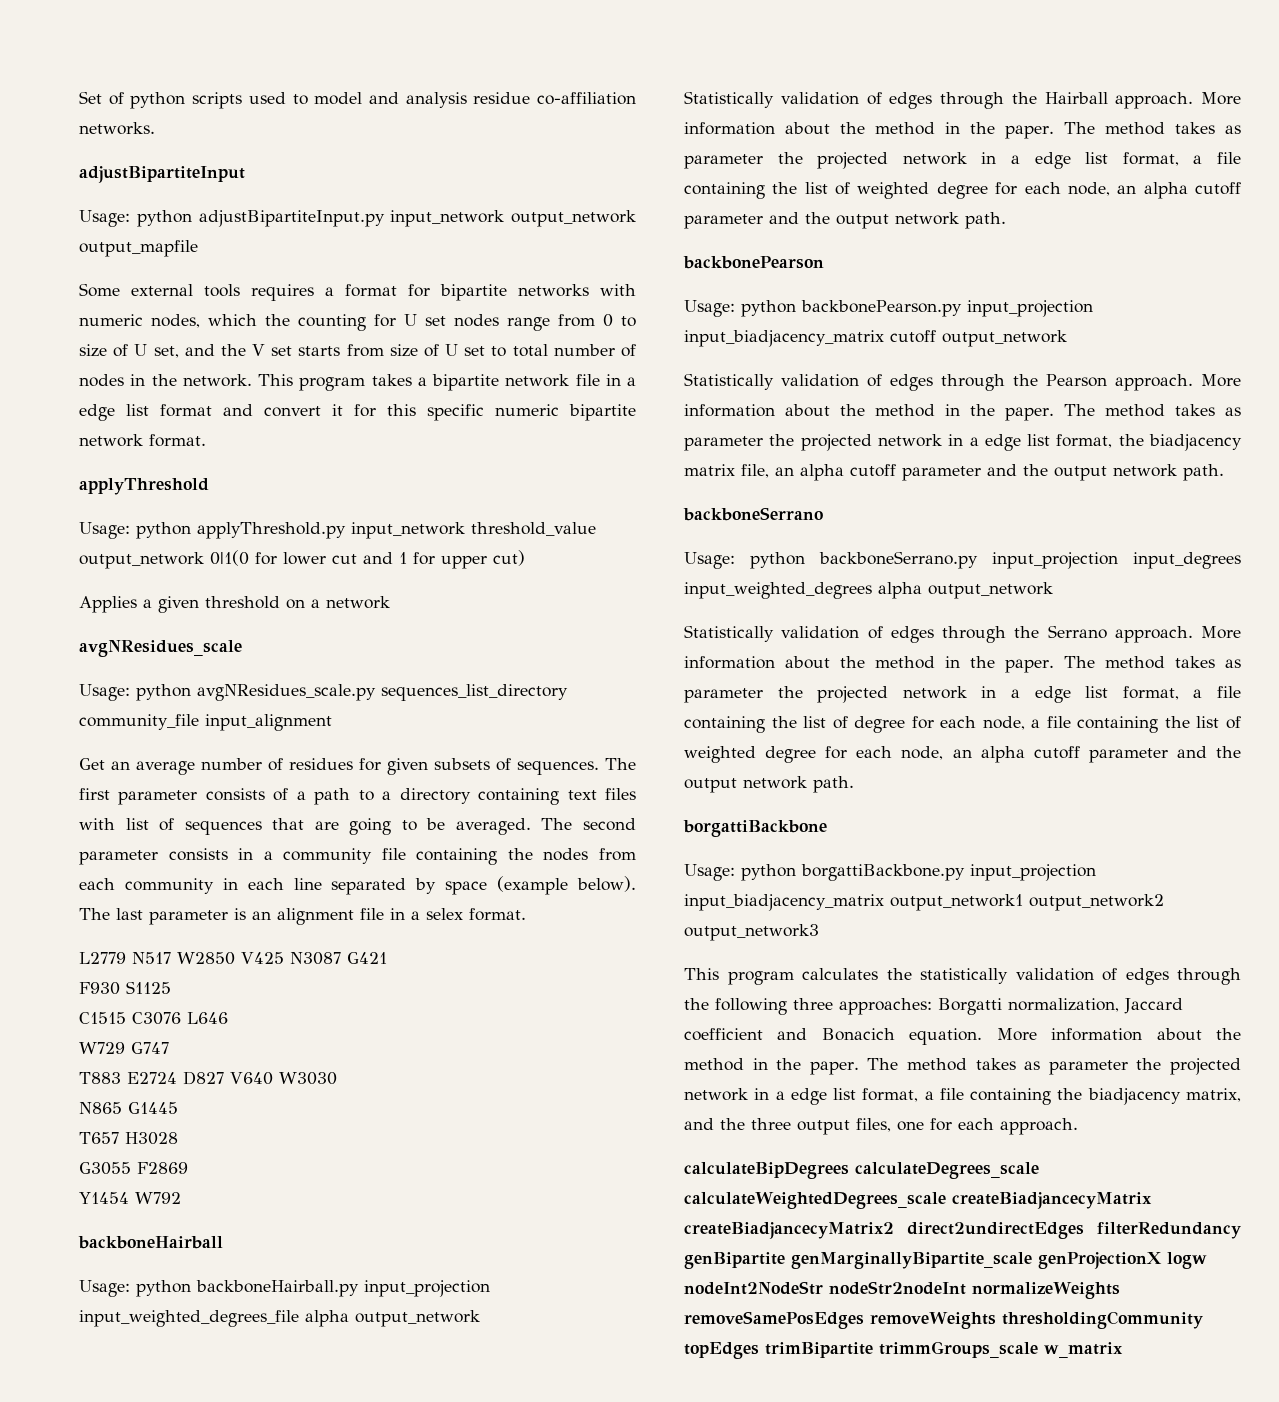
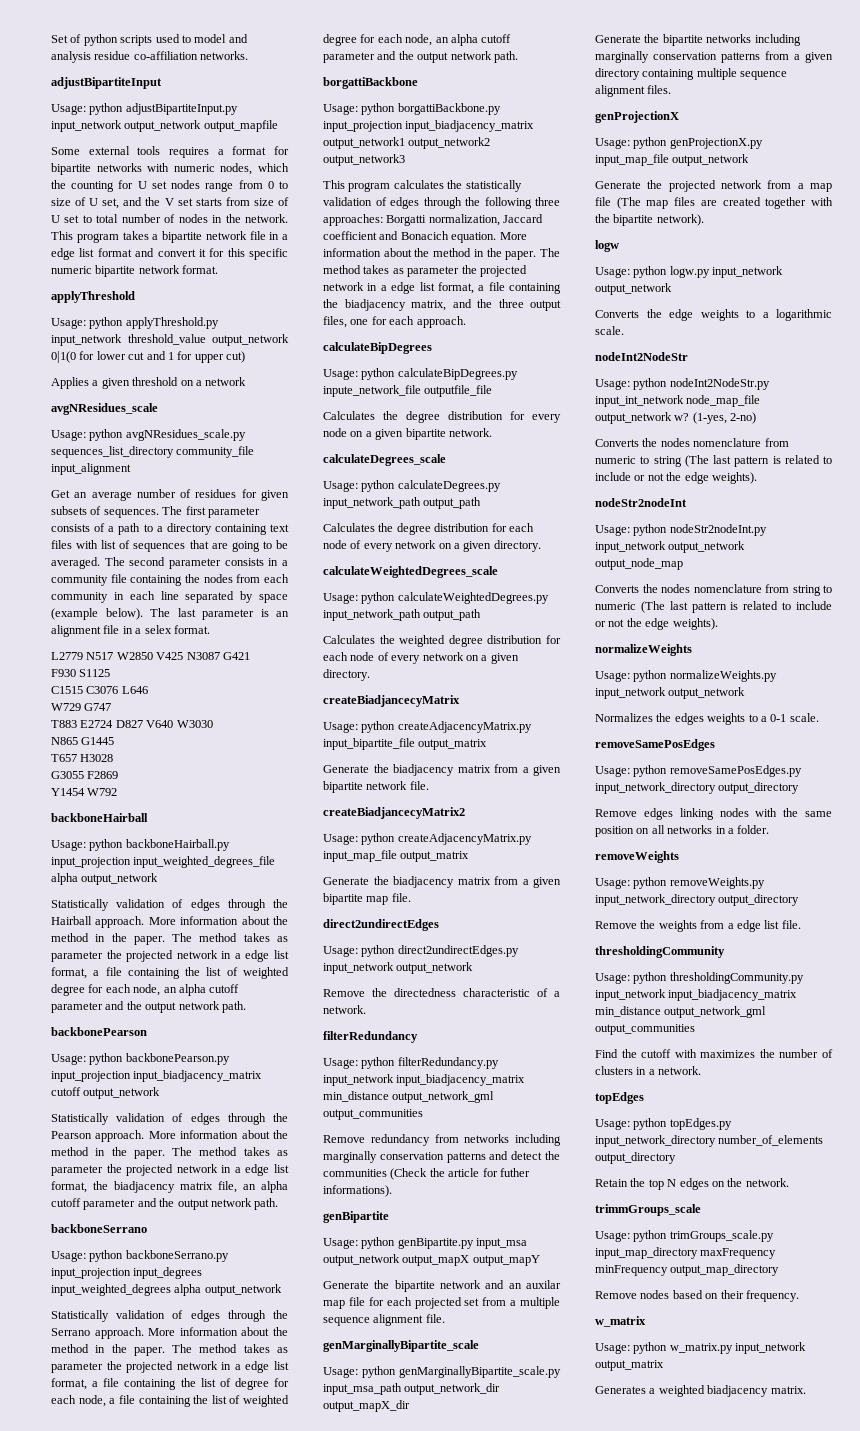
[855,1162,1039,1179] [684,1192,1152,1209] [684,1222,1241,1239] [684,1252,1207,1269] [684,1281,1120,1299] [684,1311,1203,1329] [684,1341,1123,1359] calculateDegrees_scale calculateWeightedDegrees_scale createBiadjancecyMatrix createBiadjancecyMatrix2 direct2undirectEdges filterRedundancy genBipartite genMarginallyBipartite_scale genProjectionX logw nodeInt2NodeStr nodeStr2nodeInt normalizeWeights removeSamePosEdges removeWeights thresholdingCommunity topEdges trimBipartite trimmGroups_scale w_matrix -> [323,368,518,380] [323,385,493,397] [323,411,561,423] [323,428,492,440] [323,454,446,466] [323,480,501,492] [323,497,482,509] [323,523,534,535] [323,540,541,552] [323,566,498,578] [323,592,549,604] [323,609,482,621] [323,635,561,647] [323,652,519,664] [323,669,370,681] [323,695,460,707] [323,721,532,733] [323,738,488,750] [323,764,561,776] [323,781,429,793] [323,807,465,819] [323,833,532,845] [323,850,470,862] [323,876,561,888] [323,893,411,905] [323,919,439,931] [323,945,519,957] [323,962,474,974] [323,988,560,997] [323,1005,366,1014] [323,1031,418,1043] [323,1057,499,1069] [323,1074,526,1086] [323,1091,495,1103] [323,1109,423,1120] [323,1134,561,1146] [323,1151,560,1163] [323,1168,530,1180] [323,1185,392,1197] [323,1211,389,1223] [323,1237,528,1249] [323,1254,540,1266] [323,1280,561,1292] [323,1297,560,1309] [323,1314,445,1326] [323,1340,479,1352] [323,1366,561,1378] [323,1383,501,1395] [323,1400,410,1412] [595,34,801,46] [595,51,833,63] [595,68,788,80] [595,85,672,97] [595,111,679,123] [595,137,763,149] [595,154,750,166] [595,180,832,192] [595,197,833,209] [595,214,704,226] [595,240,619,252] [595,266,784,278] [595,283,672,295] [595,309,832,321] [595,326,624,335] [595,352,688,361] [595,378,770,390] [595,395,761,407] [595,412,757,424] [595,438,789,447] [595,455,832,467] [595,472,757,484] [595,498,687,507] [595,524,767,536] [595,541,746,553] [595,558,683,570] [595,584,832,596] [595,601,832,613] [595,618,718,630] [595,644,692,656] [595,670,777,682] [595,687,746,699] [595,713,819,725] [595,739,715,751] [595,765,802,777] [595,782,800,794] [595,808,832,820] [595,825,770,837] [595,851,679,863] [595,877,765,889] [595,894,800,906] [595,920,801,932] [595,946,725,958] [595,972,804,984] [595,989,798,1001] [595,1006,767,1018] [595,1024,695,1035] [595,1049,833,1058] [595,1066,702,1075] [595,1092,644,1104] [595,1118,732,1130] [595,1135,824,1147] [595,1152,676,1164] [595,1178,789,1190] [595,1204,701,1216] [595,1230,774,1242] [595,1247,777,1259] [595,1264,780,1276] [595,1290,799,1302] [595,1316,646,1327] [595,1342,807,1354] [595,1360,664,1371] [595,1385,806,1397] // Usage: python calculateBipDegrees.py inpute_network_file outputfile_file // Calculates the degree distribution for every node on a given bipartite network. // calculateDegrees_scale // Usage: python calculateDegrees.py input_network_path output_path // Calculates the degree distribution for each node of every network on a given directory. // calculateWeightedDegrees_scale // Usage: python calculateWeightedDegrees.py input_network_path output_path // Calculates the weighted degree distribution for each node of every network on a given directory. // createBiadjancecyMatrix // Usage: python createAdjacencyMatrix.py input_bipartite_file output_matrix // Generate the biadjacency matrix from a given bipartite network file. // createBiadjancecyMatrix2 // Usage: python createAdjacencyMatrix.py input_map_file output_matrix // Generate the biadjacency matrix from a given bipartite map file. // direct2undirectEdges // Usage: python direct2undirectEdges.py input_network output_network // Remove the directedness characteristic of a network. // filterRedundancy // Usage: python filterRedundancy.py input_network input_biadjacency_matrix min_distance output_network_gml output_communities // Remove redundancy from networks including marginally conservation patterns and detect the communities (Check the article for futher informations). // genBipartite // Usage: python genBipartite.py input_msa output_network output_mapX output_mapY // Generate the bipartite network and an auxilar map file for each projected set from a multiple sequence alignment file. // genMarginallyBipartite_scale // Usage: python genMarginallyBipartite_scale.py input_msa_path output_network_dir output_mapX_dir // Generate the bipartite networks including marginally conservation patterns from a given directory containing multiple sequence alignment files. // genProjectionX // Usage: python genProjectionX.py input_map_file output_network // Generate the projected network from a map file (The map files are created together with the bipartite network). // logw // Usage: python logw.py input_network output_network // Converts the edge weights to a logarithmic scale. // nodeInt2NodeStr // Usage: python nodeInt2NodeStr.py input_int_network node_map_file output_network w? (1-yes, 2-no) // Converts the nodes nomenclature from numeric to string (The last pattern is related to include or not the edge weights). // nodeStr2nodeInt // Usage: python nodeStr2nodeInt.py input_network output_network output_node_map // Converts the nodes nomenclature from string to numeric (The last pattern is related to include or not the edge weights). // normalizeWeights // Usage: python normalizeWeights.py input_network output_network // Normalizes the edges weights to a 0-1 scale. // removeSamePosEdges // Usage: python removeSamePosEdges.py input_network_directory output_directory // Remove edges linking nodes with the same position on all networks in a folder. // removeWeights // Usage: python removeWeights.py input_network_directory output_directory // Remove the weights from a edge list file. // thresholdingCommunity // Usage: python thresholdingCommunity.py input_network input_biadjacency_matrix min_distance output_network_gml output_communities // Find the cutoff with maximizes the number of clusters in a network. // topEdges // Usage: python topEdges.py input_network_directory number_of_elements output_directory // Retain the top N edges on the network. // trimmGroups_scale // Usage: python trimGroups_scale.py input_map_directory maxFrequency minFrequency output_map_directory // Remove nodes based on their frequency. // w_matrix // Usage: python w_matrix.py input_network output_matrix // Generates a weighted biadjacency matrix.

